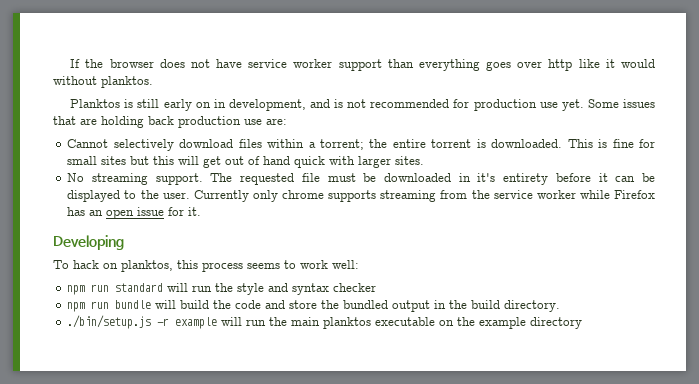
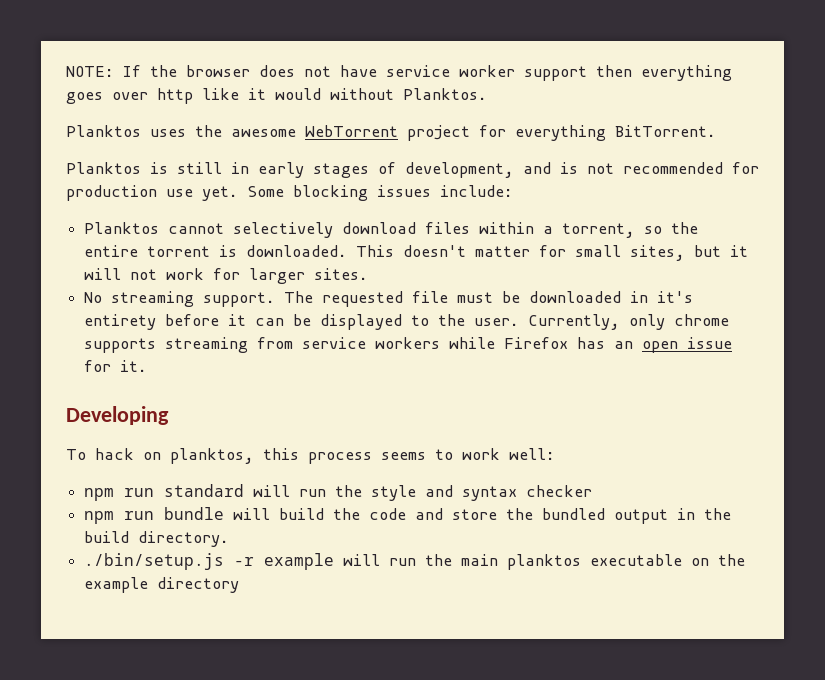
(70, 63) none -> [66,66,114,77] NOTE:
[387,59,414,68] than -> [596,65,632,77] then
[101,76,153,88] planktos. -> [403,88,487,100] [66,125,716,141] Planktos. // Planktos uses the awesome WebTorrent project for everything BitTorrent.
[163,99,226,111] early on in -> [231,162,396,178] in early stages of
[622,99,655,108] [53,116,287,128] [67,139,109,148] issues that are holding back production use are: // Cannot -> [293,185,513,201] [84,222,225,234] blocking issues include: // Planktos cannot
[319,139,364,150] torrent; -> [562,223,663,238] torrent, so
[598,139,656,148] [67,156,356,168] is fine for small sites but this will get out of hand quick with -> [403,245,749,261] [84,268,241,280] doesn't matter for small sites, but it will not work for
[193,190,249,202] Currently -> [528,314,621,330] Currently,
[471,190,576,199] the service worker -> [302,337,441,349] service workers

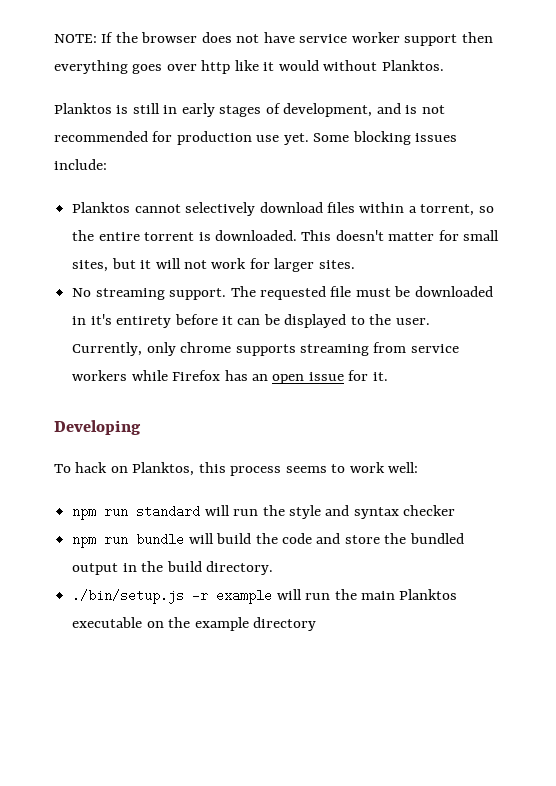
[66,125,716,141] // Planktos uses the awesome WebTorrent project for everything BitTorrent. -> (444, 65) none
[170,448,254,464] planktos, -> [132,462,195,476] Planktos,
[507,554,582,570] planktos -> [399,589,458,600] Planktos

